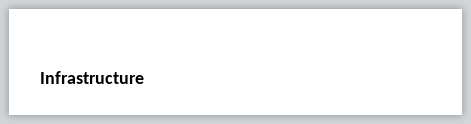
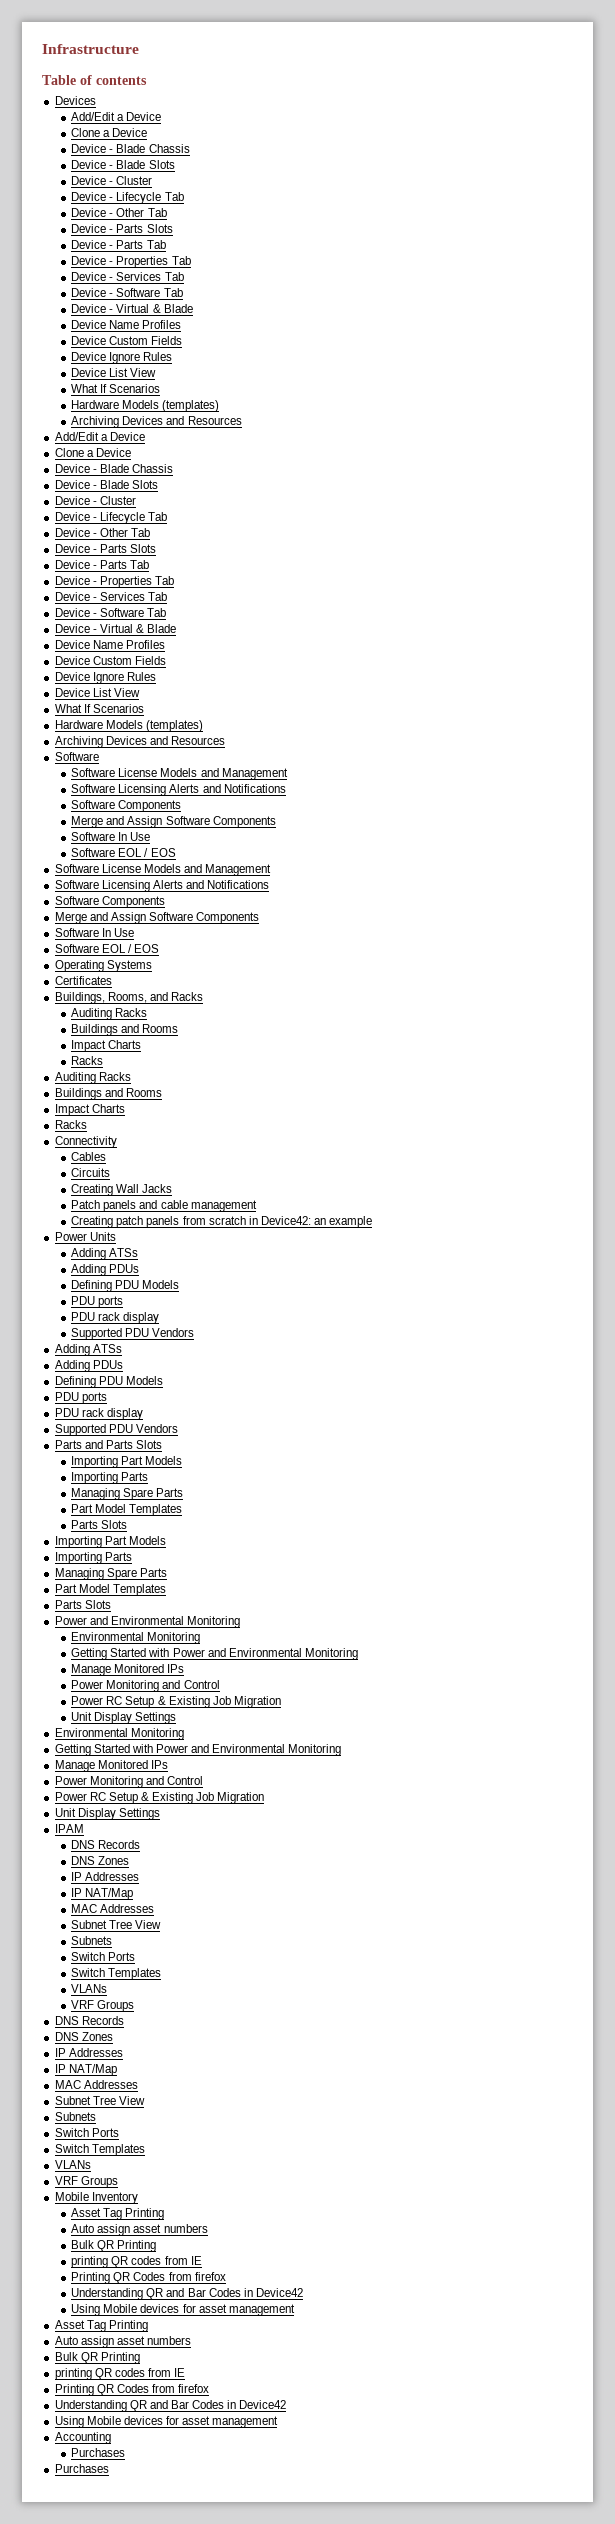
(144, 77) none -> [42,75,147,85] [54,96,96,105] [71,112,162,121] [71,128,148,137] [71,144,190,153] [71,160,175,169] [71,176,153,185] [71,192,184,204] [71,208,167,217] [71,224,173,233] [71,240,166,249] [71,256,191,268] [71,272,184,281] [71,288,183,297] [71,304,193,313] [71,320,182,329] [71,336,183,345] [71,352,173,364] [71,368,157,377] [71,384,161,393] [71,400,220,412] [71,416,242,428] [54,432,145,441] [54,448,131,457] [54,464,173,473] [54,480,158,489] [54,496,136,505] [54,512,167,524] [54,528,150,537] [54,544,156,553] [54,560,149,569] [54,576,174,588] [54,592,167,601] [54,608,166,617] [54,624,177,633] [54,640,165,649] [54,656,166,665] [54,672,156,684] [54,688,140,697] [54,704,144,713] [54,720,203,732] [54,736,225,748] [54,752,99,761] [71,768,288,780] [71,784,286,796] [71,800,182,812] [71,816,276,828] [71,832,151,841] [71,848,176,857] [54,864,272,876] [54,880,270,892] [54,896,165,908] [54,912,260,924] [54,928,134,937] [54,944,159,953] [54,960,152,972] [54,976,112,985] [54,992,203,1004] [71,1008,148,1020] [71,1024,179,1036] [71,1040,142,1052] [71,1056,104,1065] [54,1072,131,1084] [54,1088,162,1100] [54,1104,125,1116] [54,1120,87,1129] [54,1136,117,1148] [71,1152,107,1161] [71,1168,111,1177] [71,1184,173,1196] [71,1200,257,1212] [71,1216,373,1228] [54,1232,116,1241] [71,1248,139,1260] [71,1264,140,1276] [71,1280,180,1292] [71,1296,124,1308] [71,1312,160,1324] [71,1328,195,1340] [54,1344,122,1356] [54,1360,123,1372] [54,1376,163,1388] [54,1392,107,1404] [54,1408,143,1420] [54,1424,178,1436] [54,1440,162,1449] [71,1456,183,1468] [71,1472,149,1484] [71,1488,184,1500] [71,1504,183,1516] [71,1520,128,1529] [54,1536,166,1548] [54,1552,132,1564] [54,1568,167,1580] [54,1584,166,1596] [54,1600,111,1609] [54,1616,240,1628] [71,1632,201,1644] [71,1648,358,1660] [71,1664,185,1676] [71,1680,220,1692] [71,1696,281,1708] [71,1712,177,1724] [54,1728,184,1740] [54,1744,342,1756] [54,1760,168,1772] [54,1776,203,1788] [54,1792,265,1804] [54,1808,160,1820] [54,1824,84,1833] [71,1840,141,1849] [71,1856,130,1865] [71,1872,140,1881] [71,1888,134,1900] [71,1904,155,1913] [71,1920,162,1929] [71,1936,113,1945] [71,1952,136,1961] [71,1968,162,1980] [71,1984,108,1993] [71,2000,135,2012] [54,2016,124,2025] [54,2032,113,2041] [54,2048,123,2057] [54,2064,117,2076] [54,2080,138,2089] [54,2096,145,2105] [54,2112,96,2121] [54,2128,119,2137] [54,2144,145,2156] [54,2160,91,2169] [54,2176,118,2188] [54,2192,138,2204] [71,2208,165,2220] [71,2224,208,2236] [71,2240,157,2252] [71,2256,202,2268] [71,2272,226,2284] [71,2288,303,2300] [71,2304,295,2316] [54,2320,148,2332] [54,2336,191,2348] [54,2352,140,2364] [54,2368,186,2380] [54,2384,210,2396] [54,2400,287,2412] [54,2416,279,2428] [54,2432,111,2444] [71,2448,126,2457] [54,2464,109,2473] // Table of contents // Devices // Add/Edit a Device // Clone a Device // Device - Blade Chassis // Device - Blade Slots // Device - Cluster // Device - Lifecycle Tab // Device - Other Tab // Device - Parts Slots // Device - Parts Tab // Device - Properties Tab // Device - Services Tab // Device - Software Tab // Device - Virtual & Blade // Device Name Profiles // Device Custom Fields // Device Ignore Rules // Device List View // What If Scenarios // Hardware Models (templates) // Archiving Devices and Resources // Add/Edit a Device // Clone a Device // Device - Blade Chassis // Device - Blade Slots // Device - Cluster // Device - Lifecycle Tab // Device - Other Tab // Device - Parts Slots // Device - Parts Tab // Device - Properties Tab // Device - Services Tab // Device - Software Tab // Device - Virtual & Blade // Device Name Profiles // Device Custom Fields // Device Ignore Rules // Device List View // What If Scenarios // Hardware Models (templates) // Archiving Devices and Resources // Software // Software License Models and Management // Software Licensing Alerts and Notifications // Software Components // Merge and Assign Software Components // Software In Use // Software EOL / EOS // Software License Models and Management // Software Licensing Alerts and Notifications // Software Components // Merge and Assign Software Components // Software In Use // Software EOL / EOS // Operating Systems // Certificates // Buildings, Rooms, and Racks // Auditing Racks // Buildings and Rooms // Impact Charts // Racks // Auditing Racks // Buildings and Rooms // Impact Charts // Racks // Connectivity // Cables // Circuits // Creating Wall Jacks // Patch panels and cable management // Creating patch panels from scratch in Device42: an example // Power Units // Adding ATSs // Adding PDUs // Defining PDU Models // PDU ports // PDU rack display // Supported PDU Vendors // Adding ATSs // Adding PDUs // Defining PDU Models // PDU ports // PDU rack display // Supported PDU Vendors // Parts and Parts Slots // Importing Part Models // Importing Parts // Managing Spare Parts // Part Model Templates // Parts Slots // Importing Part Models // Importing Parts // Managing Spare Parts // Part Model Templates // Parts Slots // Power and Environmental Monitoring // Environmental Monitoring // Getting Started with Power and Environmental Monitoring // Manage Monitored IPs // Power Monitoring and Control // Power RC Setup & Existing Job Migration // Unit Display Settings // Environmental Monitoring // Getting Started with Power and Environmental Monitoring // Manage Monitored IPs // Power Monitoring and Control // Power RC Setup & Existing Job Migration // Unit Display Settings // IPAM // DNS Records // DNS Zones // IP Addresses // IP NAT/Map // MAC Addresses // Subnet Tree View // Subnets // Switch Ports // Switch Templates // VLANs // VRF Groups // DNS Records // DNS Zones // IP Addresses // IP NAT/Map // MAC Addresses // Subnet Tree View // Subnets // Switch Ports // Switch Templates // VLANs // VRF Groups // Mobile Inventory // Asset Tag Printing // Auto assign asset numbers // Bulk QR Printing // printing QR codes from IE // Printing QR Codes from firefox // Understanding QR and Bar Codes in Device42 // Using Mobile devices for asset management // Asset Tag Printing // Auto assign asset numbers // Bulk QR Printing // printing QR codes from IE // Printing QR Codes from firefox // Understanding QR and Bar Codes in Device42 // Using Mobile devices for asset management // Accounting // Purchases // Purchases

